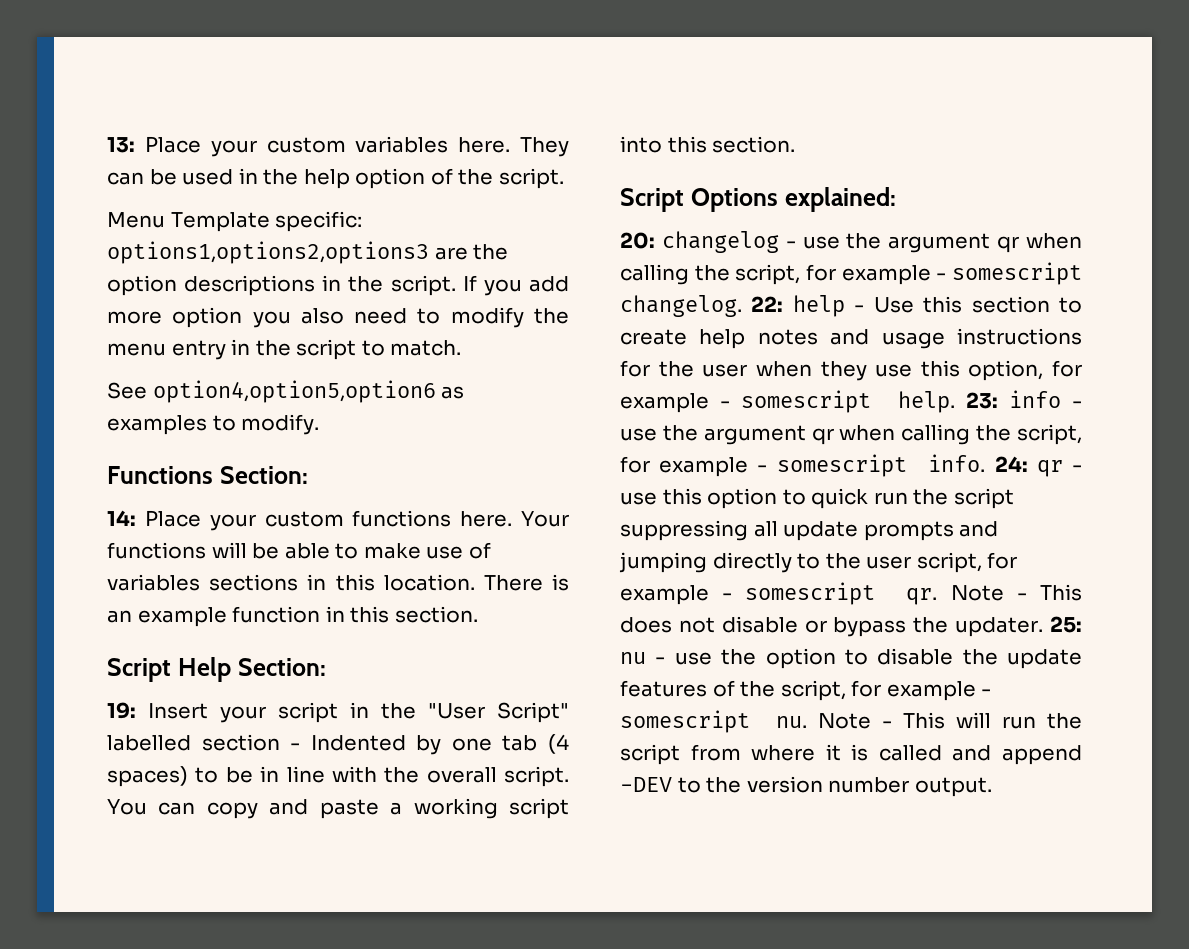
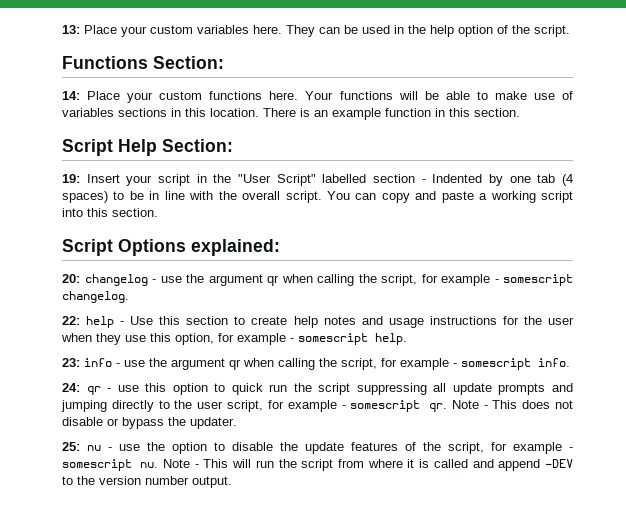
[107,211,363,232] [107,241,509,264] [107,275,570,296] [107,307,569,328] [107,339,462,360] [107,380,465,403] [107,414,320,435] // Menu Template specific: options1,options2,options3 are the option descriptions in the script. If you add more option you also need to modify the menu entry in the script to match. // See option4,option5,option6 as examples to modify. -> (570, 31) none
(742, 306) none -> (129, 297) //
(955, 402) none -> (407, 339) //
(986, 463) none -> (570, 362) //
(1044, 627) none -> (237, 423) //

